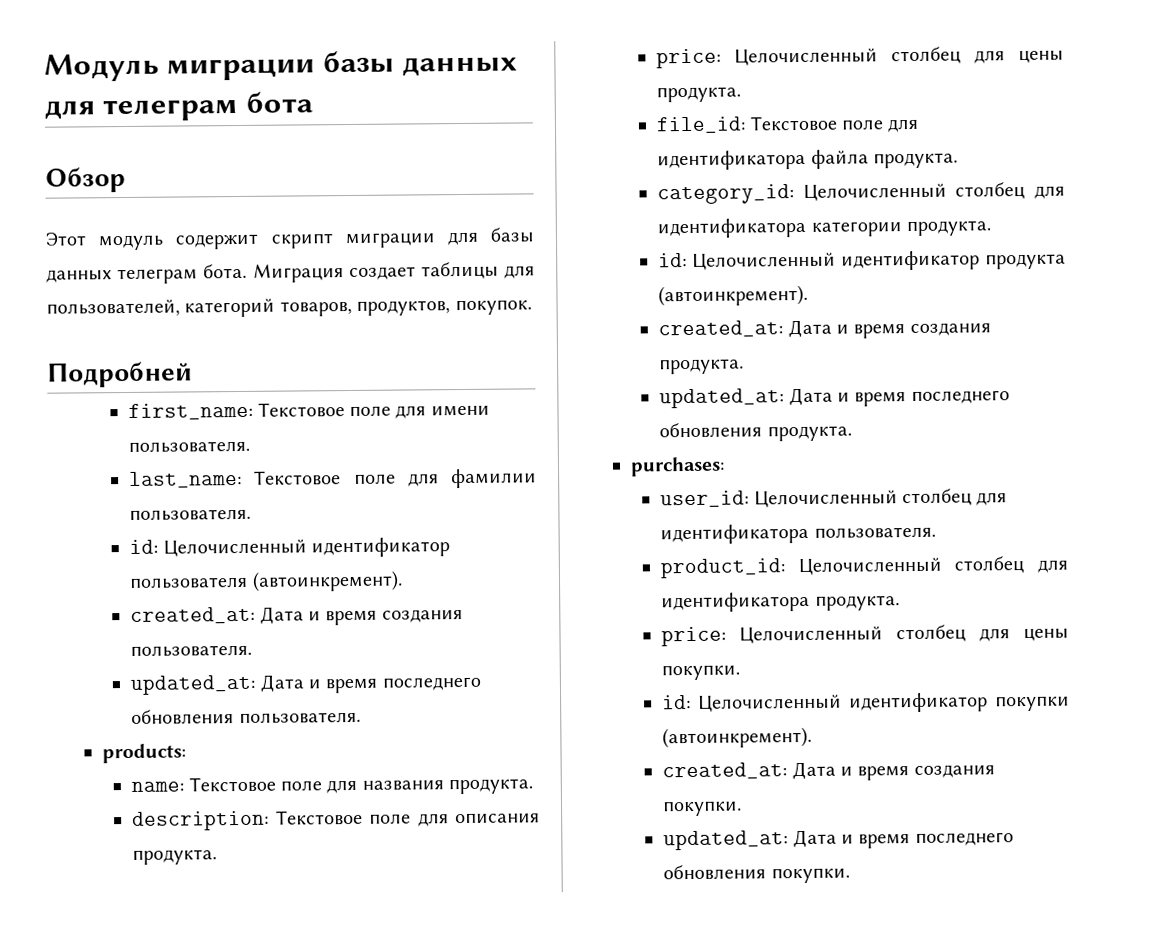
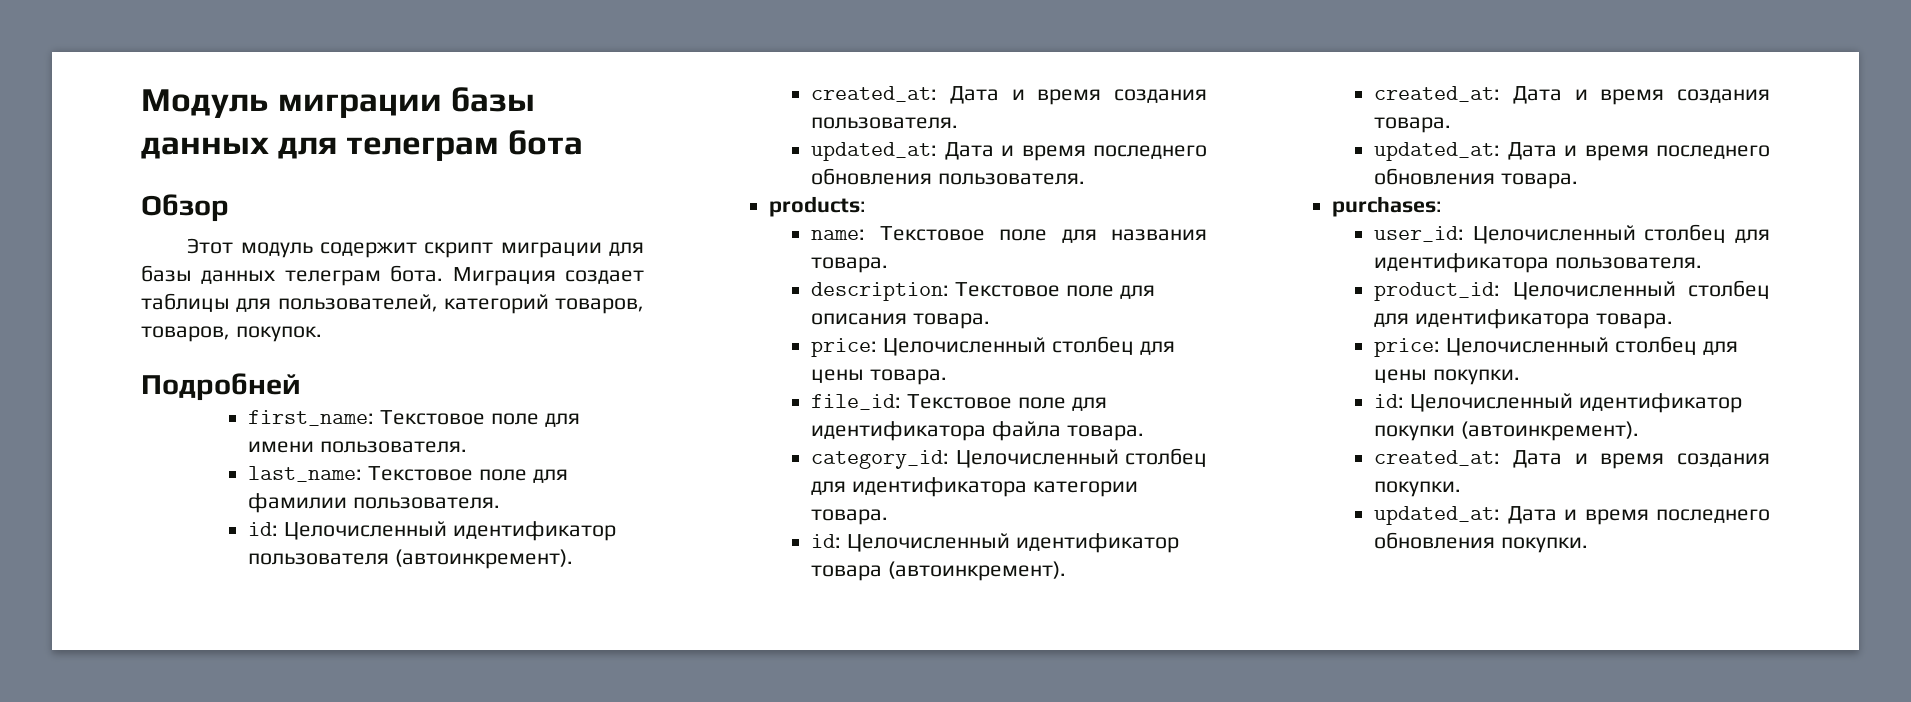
[356,300,451,316] продуктов, -> [141,326,230,342] товаров,
[448,778,534,795] продукта. -> [811,257,889,273] товара.
[132,849,218,865] [656,46,1064,69] [656,86,742,103] продукта. // price: Целочисленный столбец для цены продукта. -> [912,313,990,329] [811,336,1175,357] [811,369,947,385] товара. // price: Целочисленный столбец для цены товара.
[873,152,959,169] продукта. -> [1066,425,1144,441] товара.
[906,220,992,237] [658,250,1066,271] [658,284,809,307] [658,319,991,339] [659,358,745,375] [659,387,1010,409] [659,422,852,442] продукта. // id: Целочисленный идентификатор продукта (автоинкремент). // created_at: Дата и время создания продукта. // updated_at: Дата и время последнего обновления продукта. -> [811,509,889,525] [811,533,1179,553] [811,561,1066,581] [1374,86,1770,105] [1374,117,1452,133] [1374,142,1770,161] [1374,168,1578,189] товара. // id: Целочисленный идентификатор товара (автоинкремент). // created_at: Дата и время создания товара. // updated_at: Дата и время последнего обновления товара.
[814,595,900,611] продукта. -> [1595,313,1673,329] товара.

